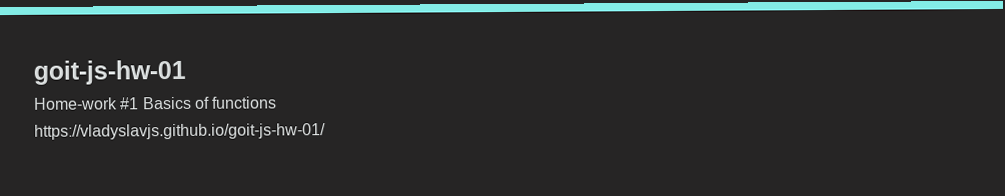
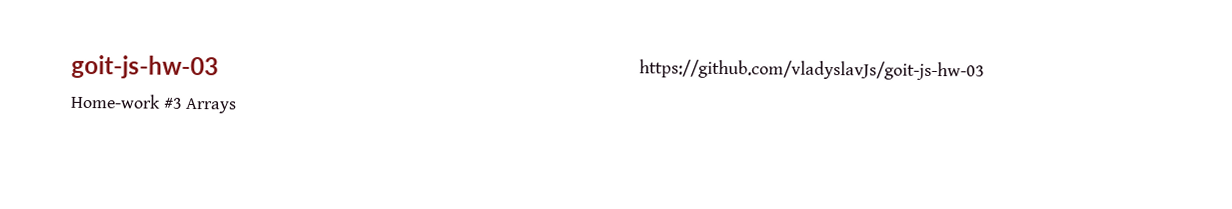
[33,59,186,85] goit-js-hw-01 -> [71,54,219,80] goit-js-hw-03
[119,96,278,110] [34,123,326,140] #1 Basics of functions // https://vladyslavjs.github.io/goit-js-hw-01/ -> [162,97,238,114] [639,59,985,81] #3 Arrays // https://github.com/vladyslavJs/goit-js-hw-03

